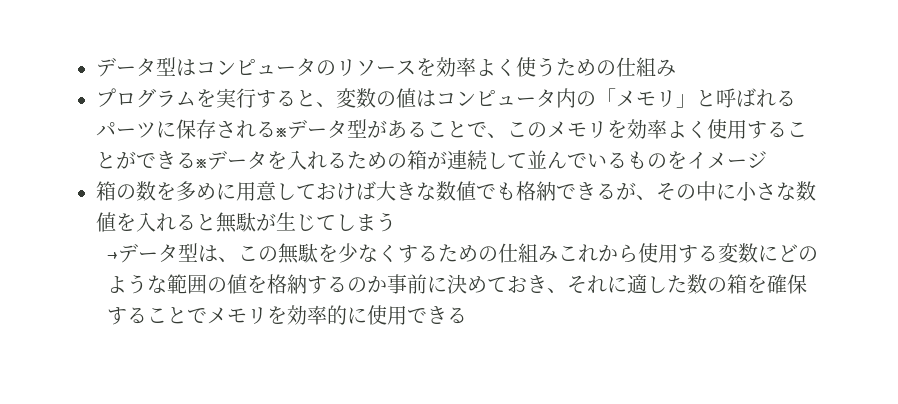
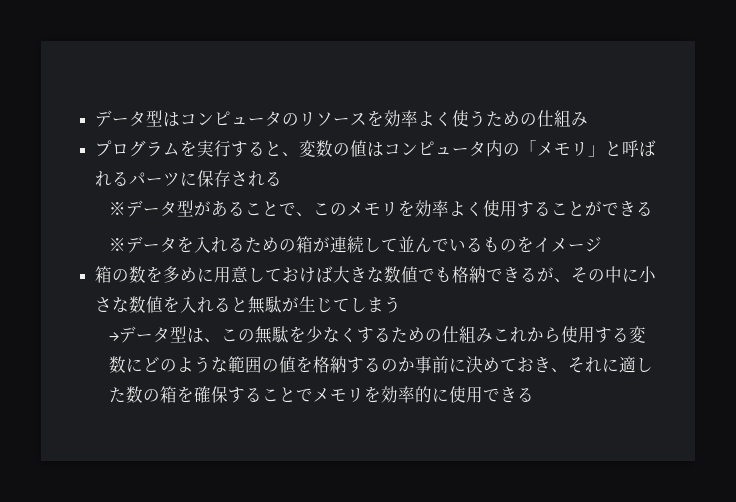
(276, 129) none -> (283, 178) //
(196, 160) none -> (653, 208) //

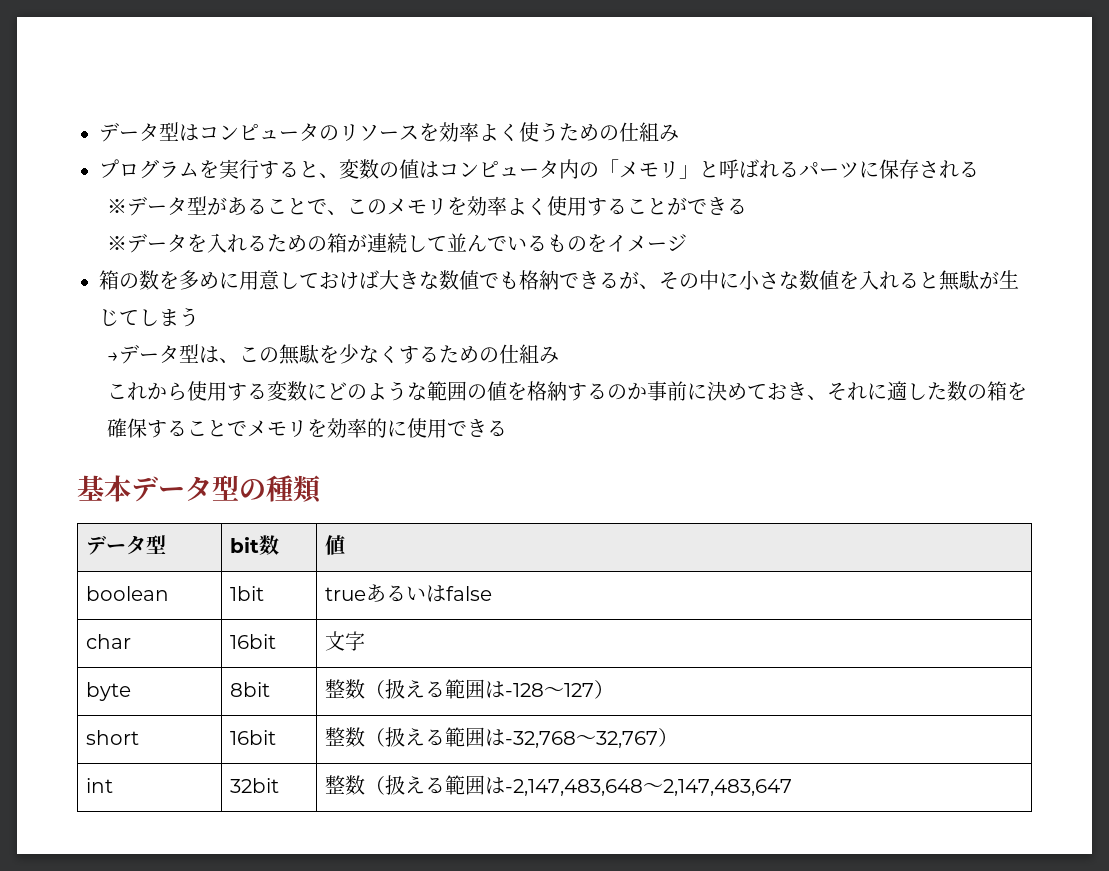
(493, 335) none -> (560, 355) //
(534, 394) none -> [77,475,322,503] [85,535,166,555] [229,535,279,555] [324,535,345,555] [85,586,169,601] [229,586,264,601] [324,584,492,602] [85,634,131,649] [229,634,276,649] [324,631,365,651] [85,682,131,701] [229,682,270,697] [324,679,614,699] [85,730,139,745] [229,730,276,745] [324,727,678,748] [85,778,113,793] [229,778,279,793] [324,775,792,796] // 基本データ型の種類 // データ型 | bit数 | 値 // boolean | 1bit | trueあるいはfalse // char | 16bit | 文字 // byte | 8bit | 整数（扱える範囲は-128～127） // short | 16bit | 整数（扱える範囲は-32,768～32,767） // int | 32bit | 整数（扱える範囲は-2,147,483,648～2,147,483,647

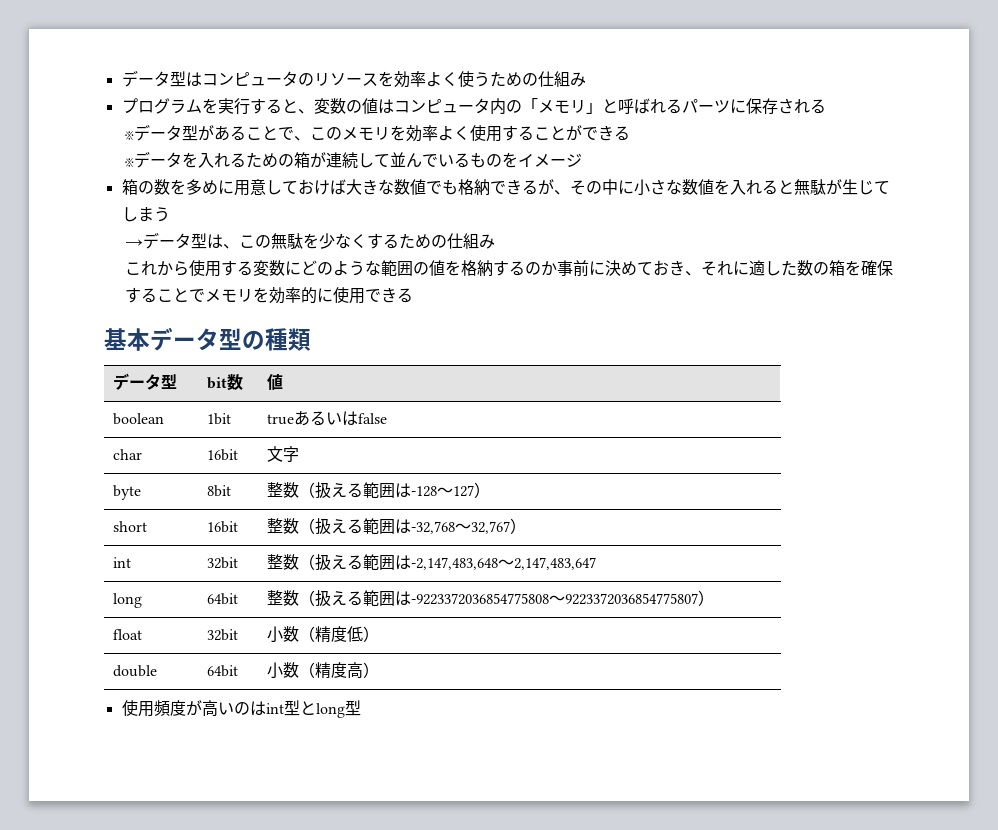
(792, 787) none -> [113,593,143,608] [207,593,239,605] [267,590,715,607] [113,629,143,640] [207,629,239,641] [267,626,380,643] [113,665,158,677] [207,665,239,677] [267,662,380,679] [121,700,361,718] // long | 64bit | 整数（扱える範囲は-9223372036854775808～9223372036854775807） // float | 32bit | 小数（精度低） // double | 64bit | 小数（精度高） // 使用頻度が高いのはint型とlong型

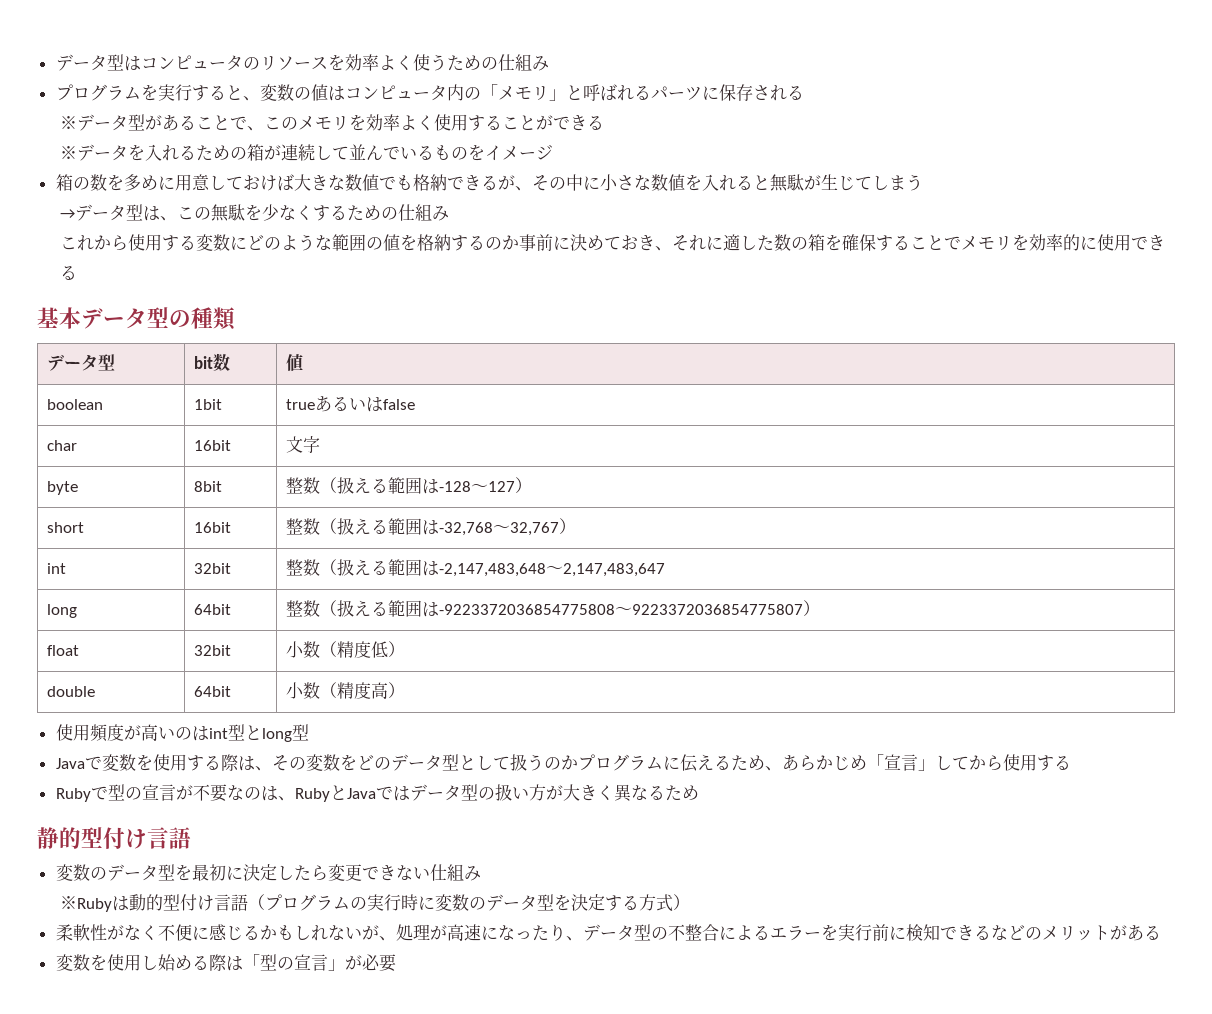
(361, 708) none -> [55,754,1071,772] [55,784,699,802] [37,827,191,849] [55,864,481,881] [60,894,691,912] [55,924,1161,941] [55,954,396,972] // Javaで変数を使用する際は、その変数をどのデータ型として扱うのかプログラムに伝えるため、あらかじめ「宣言」してから使用する // Rubyで型の宣言が不要なのは、RubyとJavaではデータ型の扱い方が大きく異なるため // 静的型付け言語 // 変数のデータ型を最初に決定したら変更できない仕組み // ※Rubyは動的型付け言語（プログラムの実行時に変数のデータ型を決定する方式） // 柔軟性がなく不便に感じるかもしれないが、処理が高速になったり、データ型の不整合によるエラーを実行前に検知できるなどのメリットがある // 変数を使用し始める際は「型の宣言」が必要

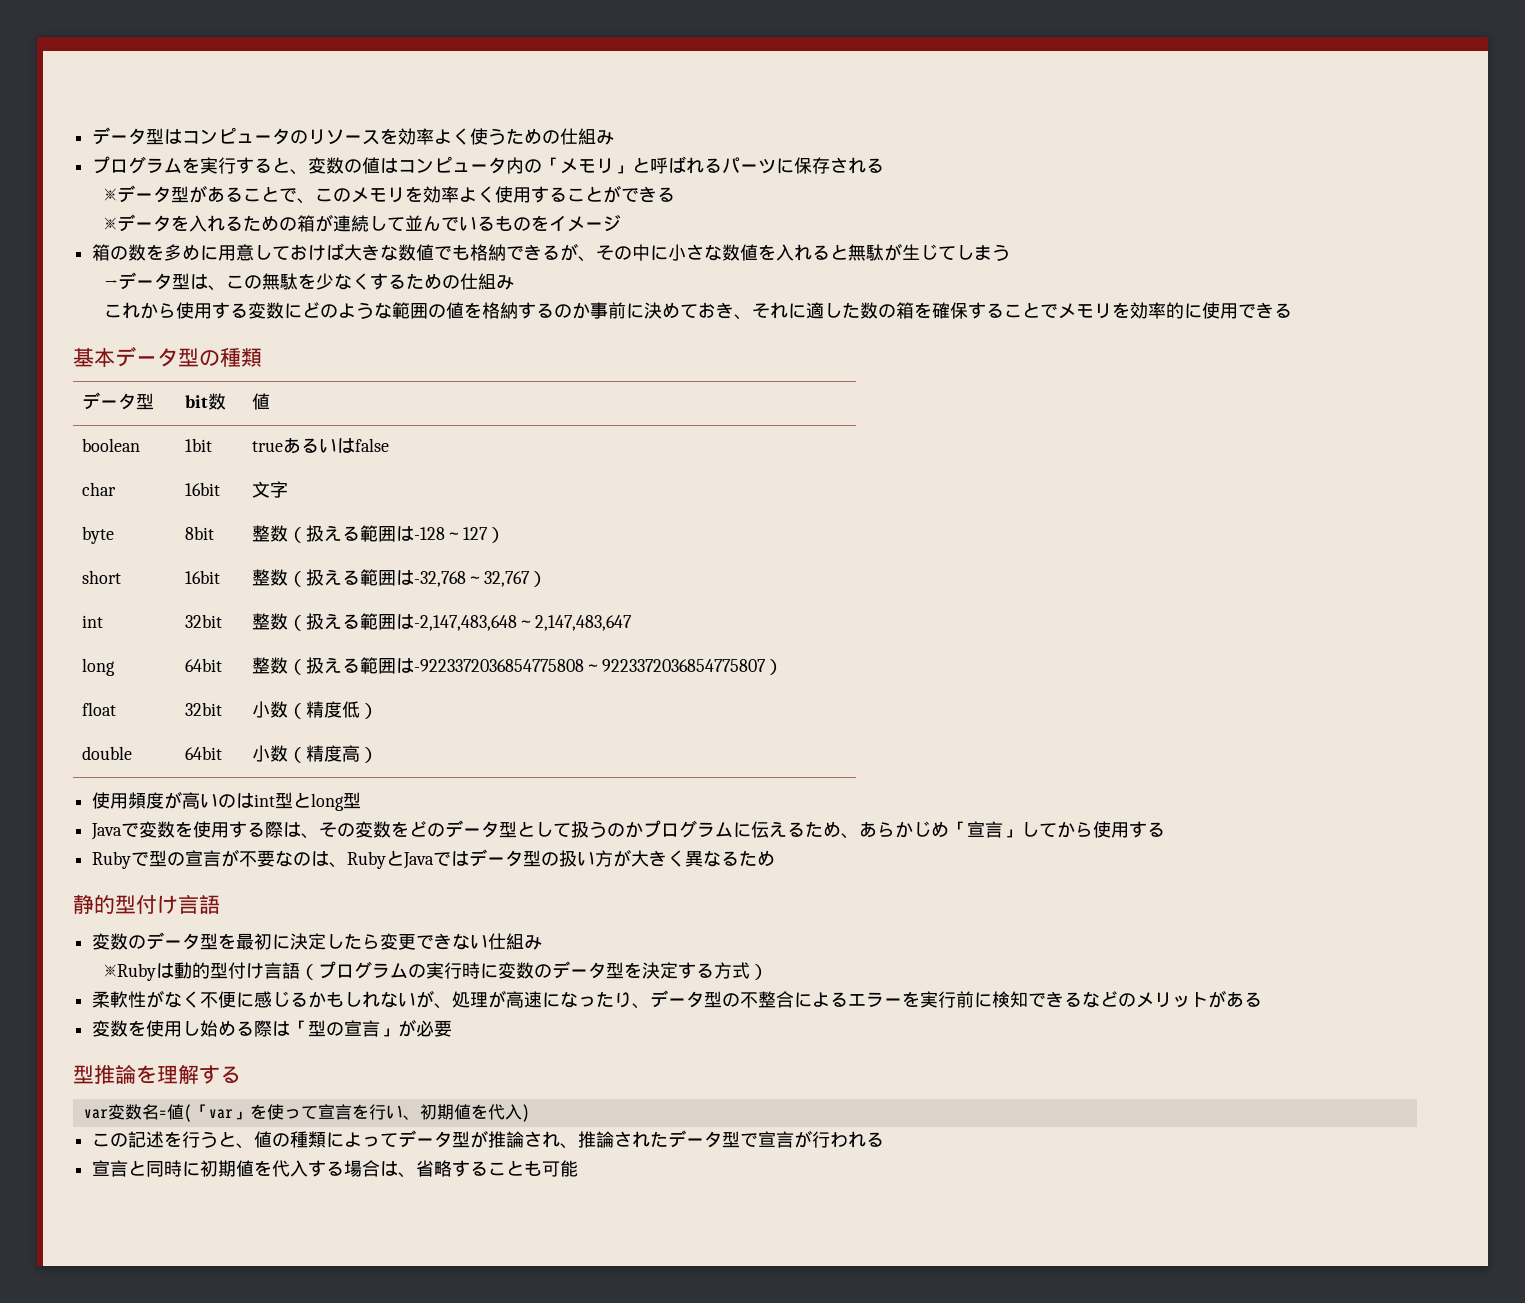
(396, 963) none -> [73,1064,241,1084] [83,1104,530,1122] [92,1130,885,1149] [92,1160,579,1178] // 型推論を理解する // var変数名=値(「var」を使って宣言を行い、初期値を代入) // この記述を行うと、値の種類によってデータ型が推論され、推論されたデータ型で宣言が行われる // 宣言と同時に初期値を代入する場合は、省略することも可能

